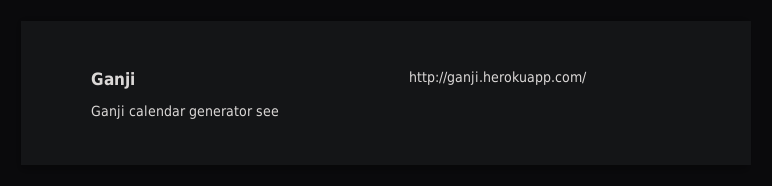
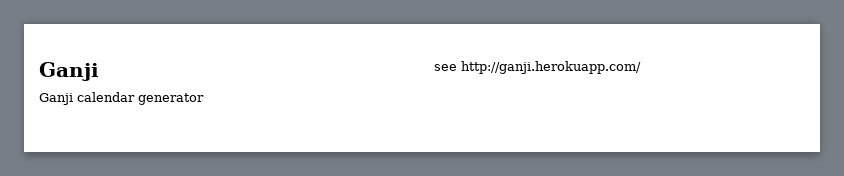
(253, 112) none -> (204, 99) //

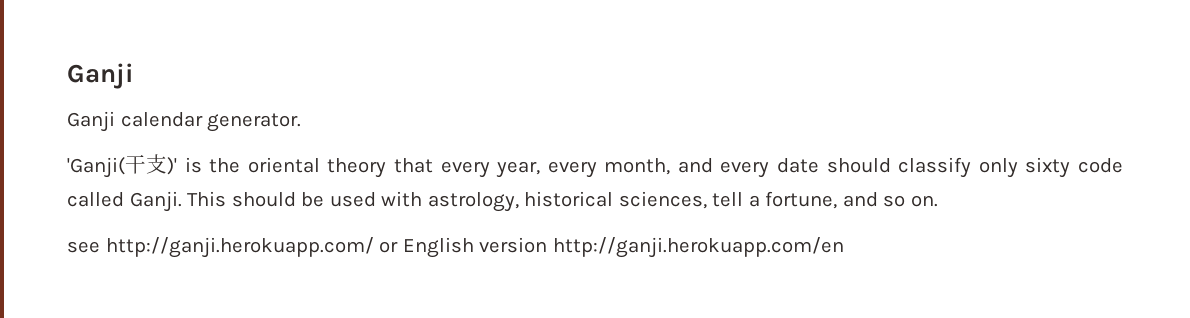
[138,93,204,105] [434,61,641,74] generator // see http://ganji.herokuapp.com/ -> [207,113,302,132] [67,154,1124,178] [67,191,939,212] [67,237,844,258] generator. // 'Ganji(干支)' is the oriental theory that every year, every month, and every date should classify only sixty code called Ganji. This should be used with astrology, historical sciences, tell a fortune, and so on. // see http://ganji.herokuapp.com/ or English version http://ganji.herokuapp.com/en

